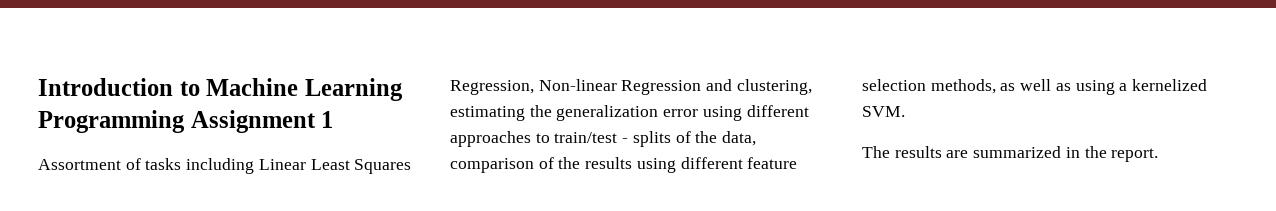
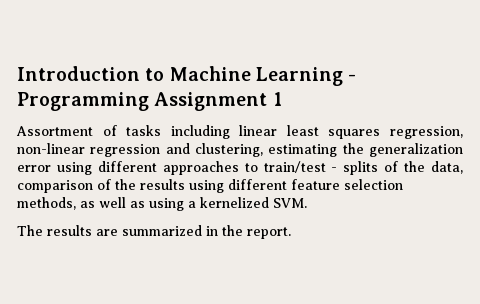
(403, 89) none -> [348,74,357,81] -
[258,159,412,174] [450,79,702,95] Linear Least Squares Regression, Non-linear Regression -> [239,125,463,139] [17,143,161,157] linear least squares regression, non-linear regression

